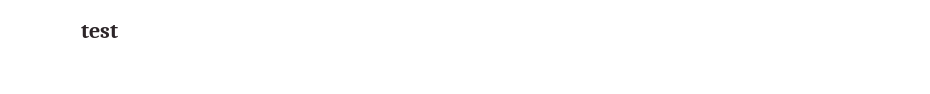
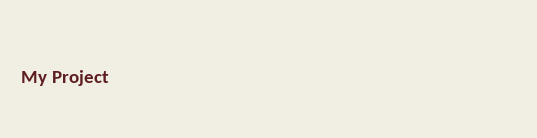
[81,25,118,38] test -> [21,70,109,86] My Project

